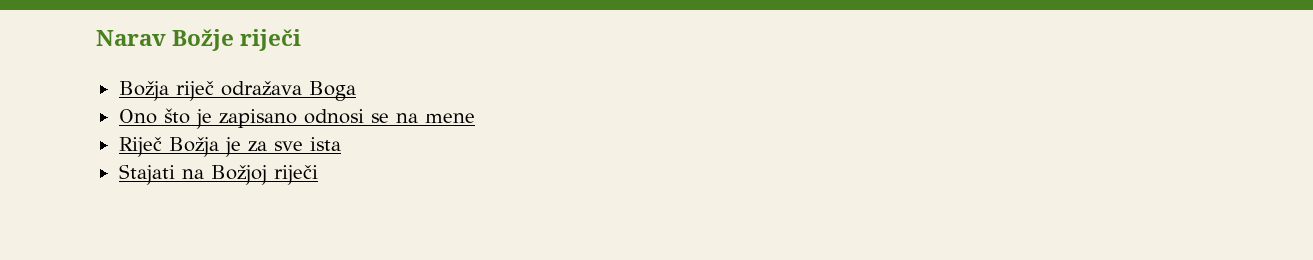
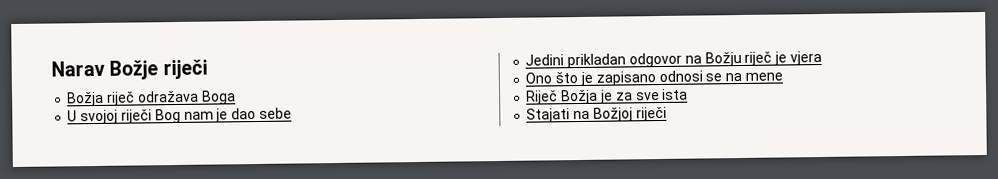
(356, 91) none -> [67,107,292,125] [525,51,822,69] // U svojoj riječi Bog nam je dao sebe // Jedini prikladan odgovor na Božju riječ je vjera

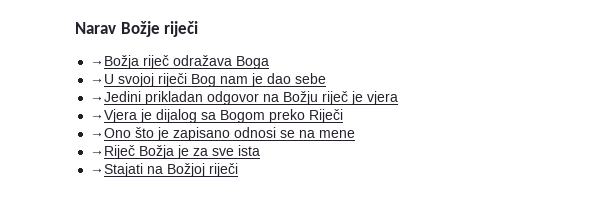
[67,91,105,107] Božja -> [90,55,140,69] →Božja
[67,110,78,122] U -> [90,74,115,84] →U
[525,54,565,66] Jedini -> [90,91,142,102] →Jedini
[525,72,553,84] Ono -> [90,109,344,123] [90,128,132,138] →Vjera je dijalog sa Bogom preko Riječi // →Ono
[526,90,559,105] Riječ -> [90,145,136,159] →Riječ
[526,108,571,123] Stajati -> [90,163,144,177] →Stajati

